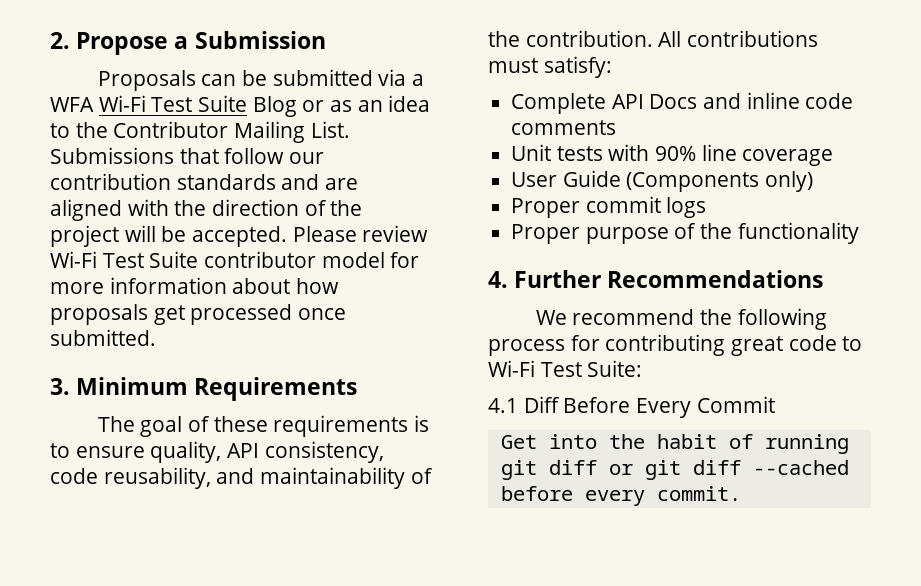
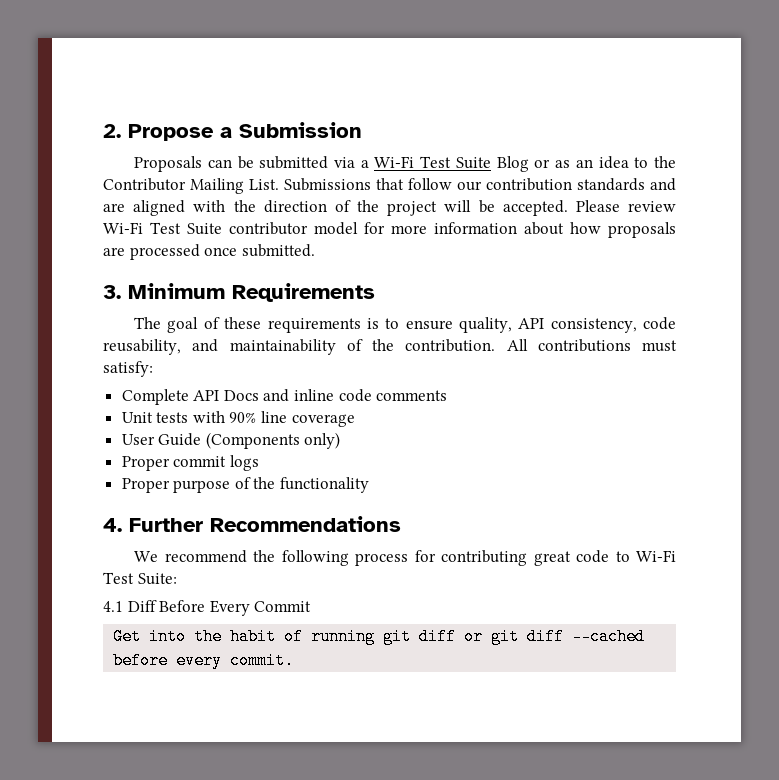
[50,97,94,112] WFA -> (369, 164) none
[153,305,185,325] get -> [103,247,125,256] are

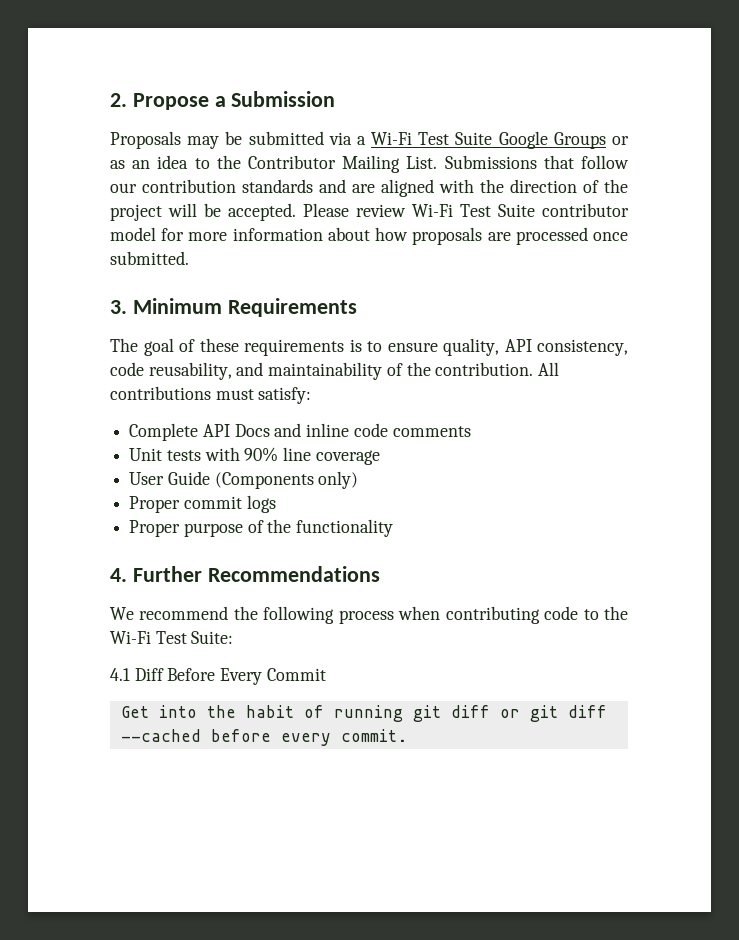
[207,159,232,168] can -> [187,136,220,149] may
[496,156,529,172] Blog -> [498,131,606,149] Google Groups
[414,550,571,566] for contributing great -> [398,606,540,624] when contributing
(630, 556) none -> [604,606,629,620] the

